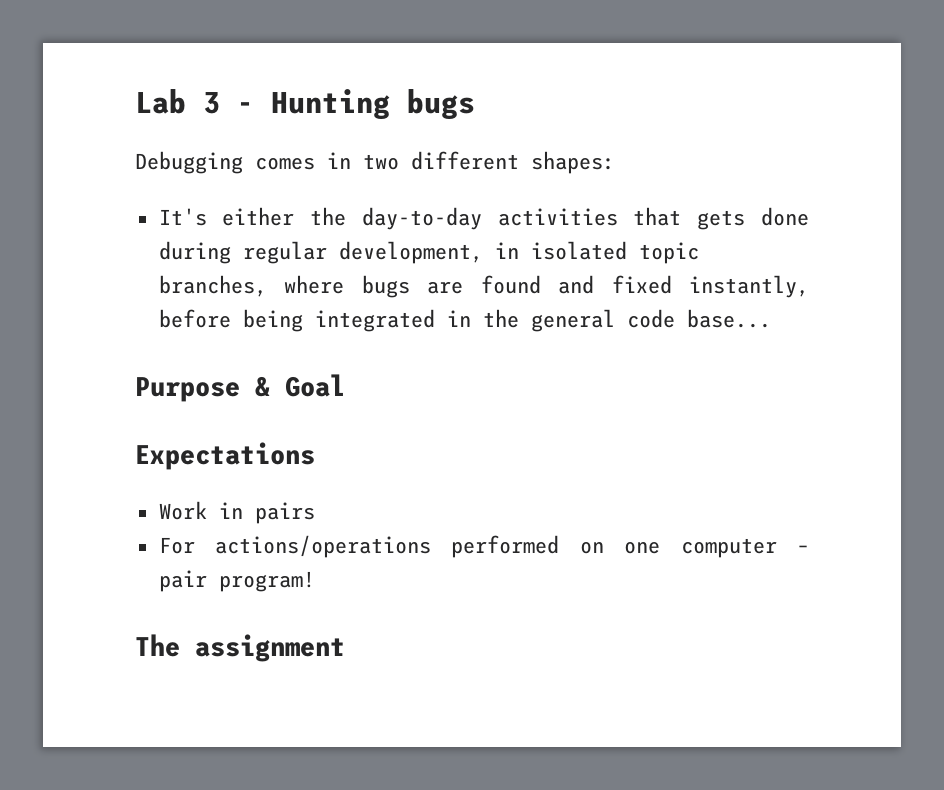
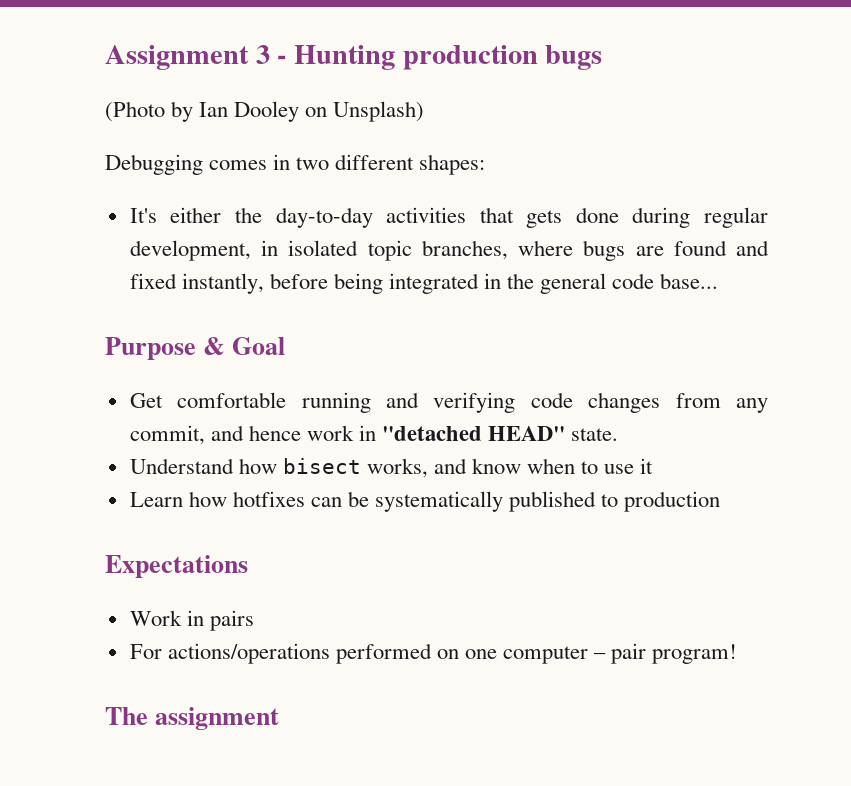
[135,89,186,114] Lab -> [105,45,249,70] Assignment
[407,89,475,120] bugs -> [402,45,603,70] [105,101,425,122] production bugs // (Photo by Ian Dooley on Unsplash)
(345, 385) none -> [129,392,768,413] [129,425,619,445] [129,458,654,478] [129,491,721,512] // Get comfortable running and verifying code changes from any commit, and hence work in "detached HEAD" state. // Understand how bisect works, and know when to use it // Learn how hotfixes can be systematically published to production

